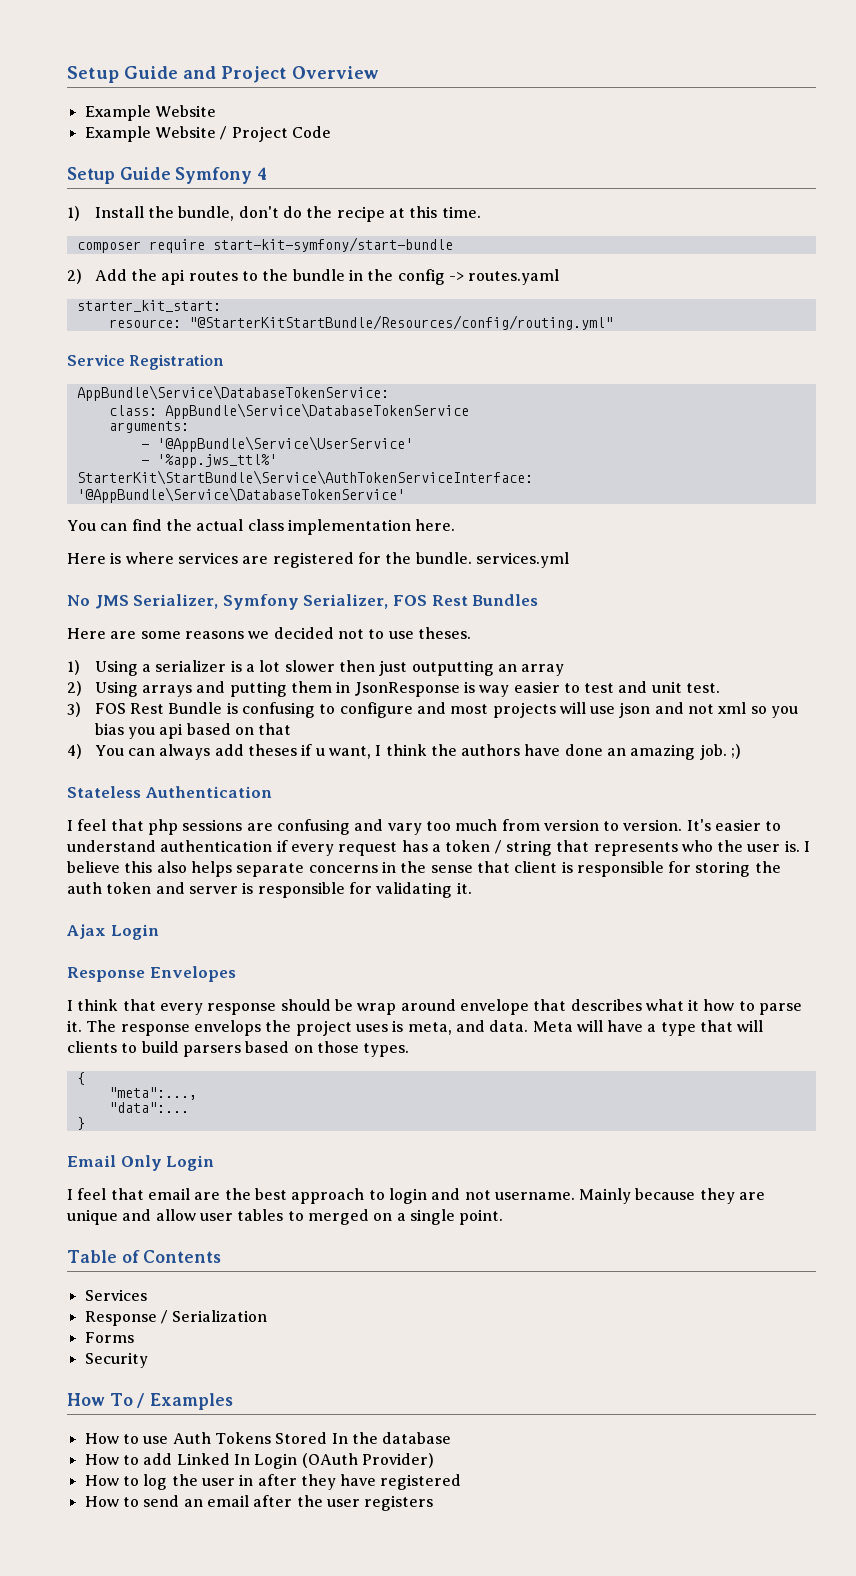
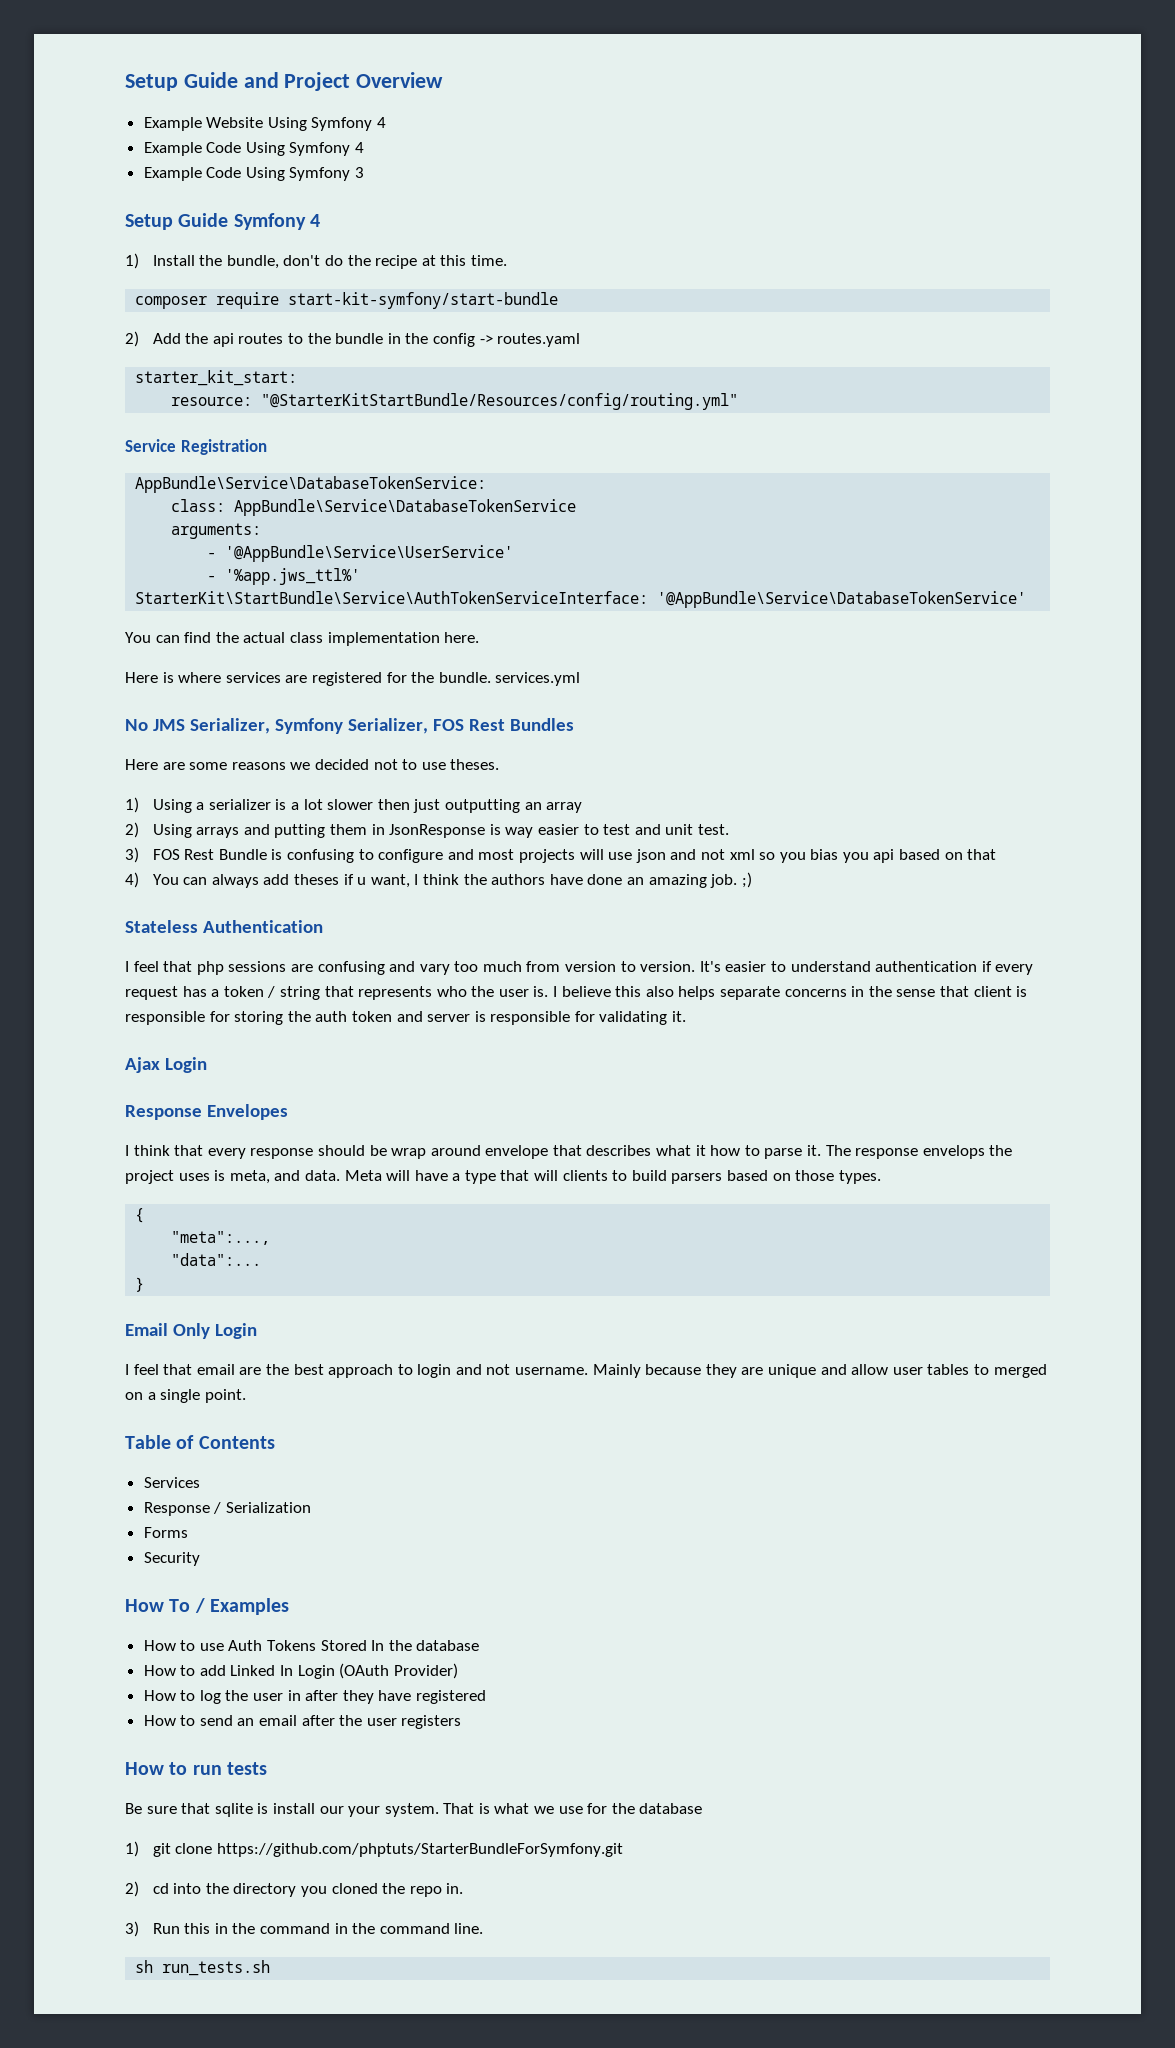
[84,126,331,142] // Example Website / Project Code -> [267,117,387,131] [143,142,365,156] [143,167,365,181] Using Symfony 4 // Example Code Using Symfony 4 // Example Code Using Symfony 3
(434, 1503) none -> [125,1762,268,1775] [125,1803,703,1817] [125,1841,623,1857] [125,1881,464,1897] [125,1921,484,1937] [135,1960,271,1976] // How to run tests // Be sure that sqlite is install our your system. That is what we use for the database // 1) git clone https://github.com/phptuts/StarterBundleForSymfony.git // 2) cd into the directory you cloned the repo in. // 3) Run this in the command in the command line. // sh run_tests.sh

